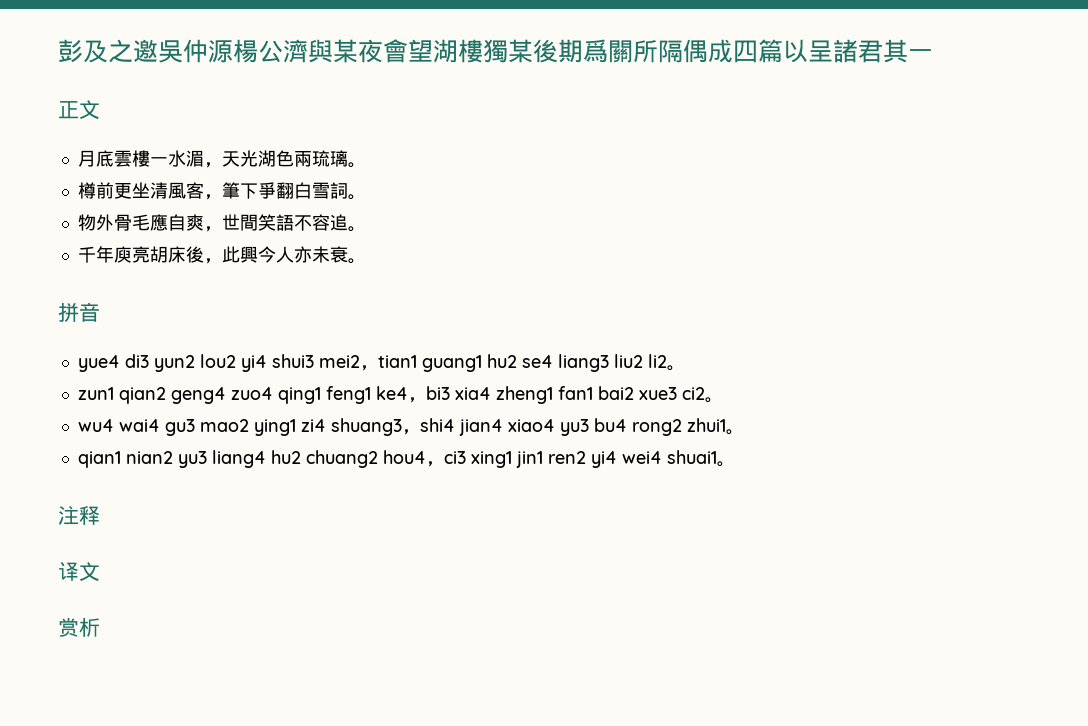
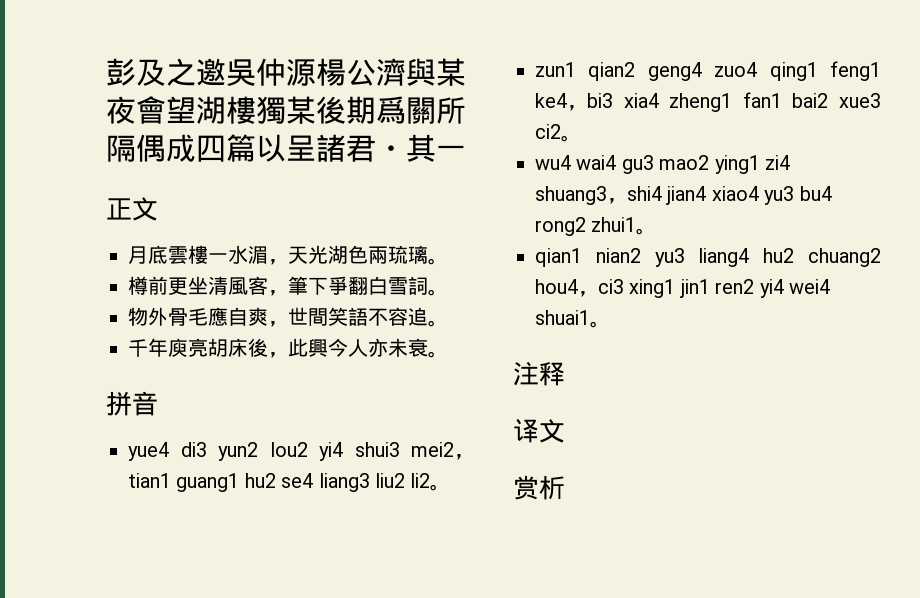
(883, 51) none -> [376,145,406,159] ・

